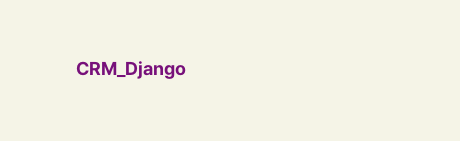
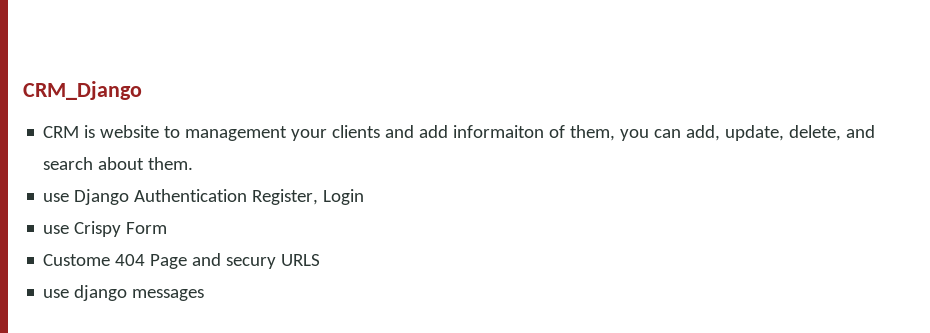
(186, 70) none -> [43,125,876,141] [43,157,194,170] [43,189,365,205] [43,221,168,237] [43,253,321,269] [43,285,205,301] // CRM is website to management your clients and add informaiton of them, you can add, update, delete, and search about them. // use Django Authentication Register, Login // use Crispy Form // Custome 404 Page and secury URLS // use django messages

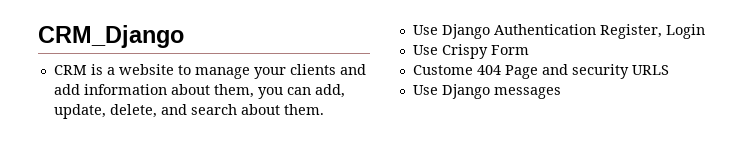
(96, 131) none -> [106,67,115,75] a
[185,126,288,141] management -> [194,67,250,79] manage
[453,125,566,138] informaiton of -> [83,84,210,95] information about
[43,193,70,202] use -> [412,25,438,35] Use
[43,225,70,234] use -> [412,45,438,55] Use
[226,257,277,269] secury -> [571,64,629,79] security
[43,285,128,301] use django -> [412,84,490,99] Use Django

